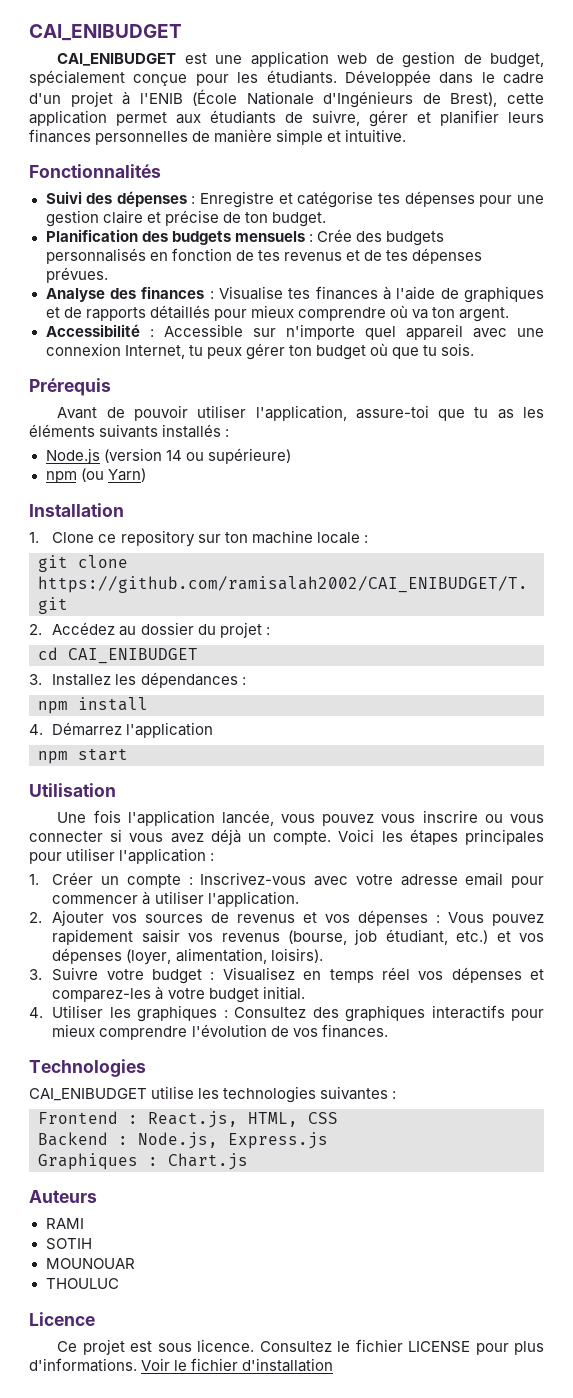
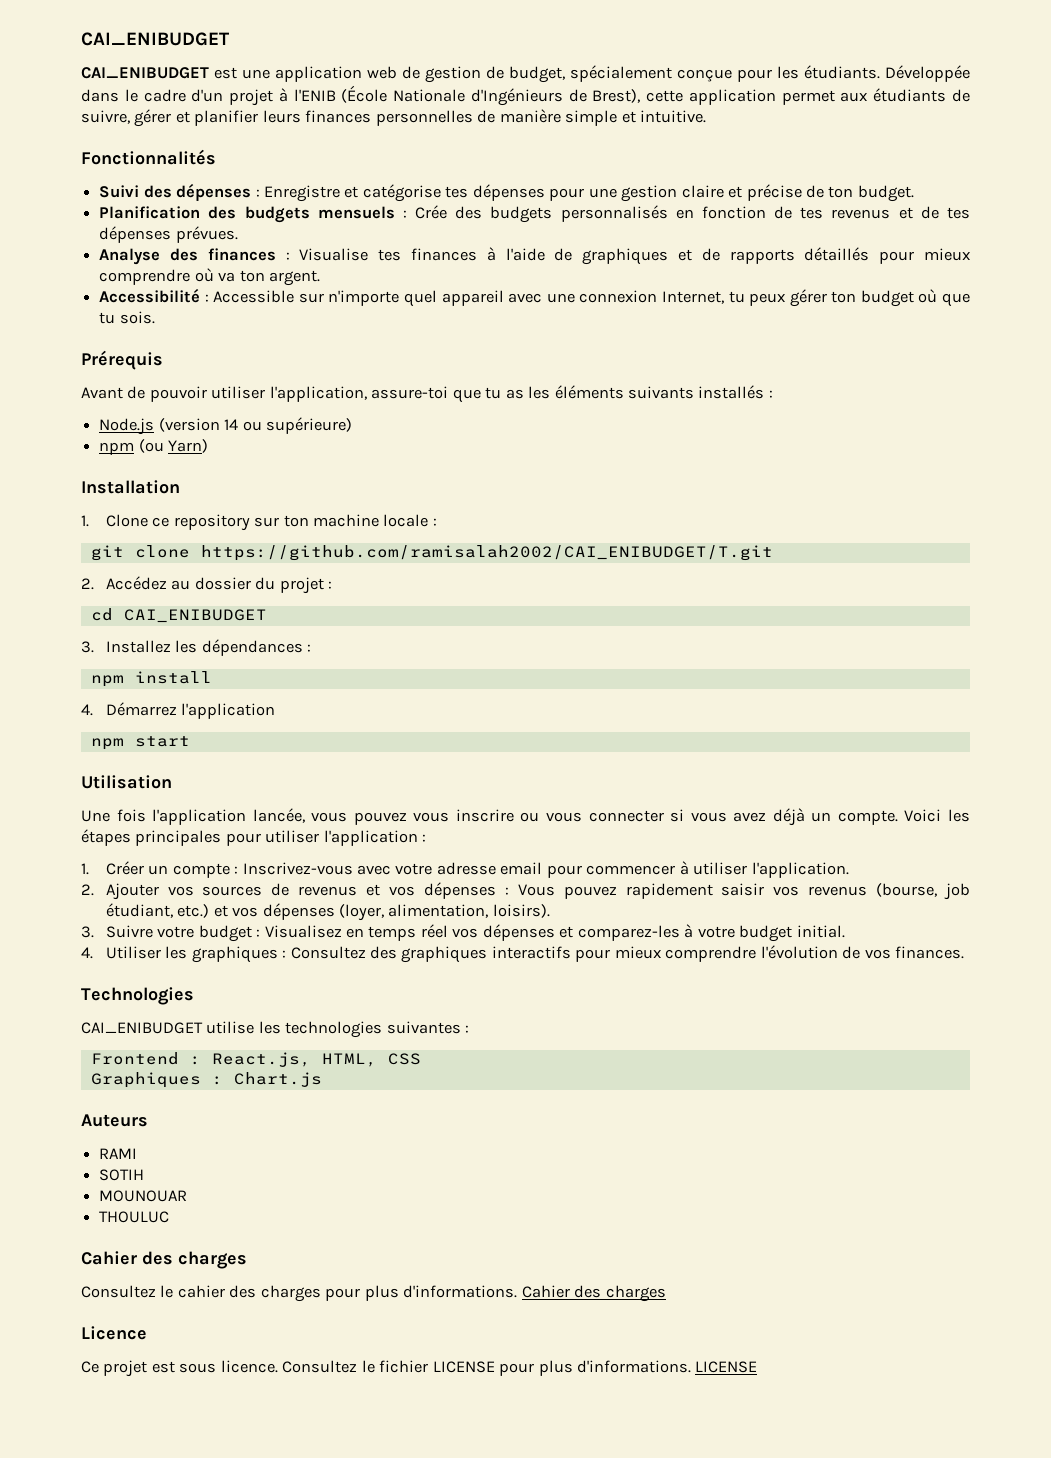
[38,1132,328,1149] // Backend : Node.js, Express.js -> (421, 1059) none
(119, 1283) none -> [81,1251,247,1269] [81,1285,666,1302] // Cahier des charges // Consultez le cahier des charges pour plus d'informations. Cahier des charges
[141,1358,334,1372] Voir le fichier d'installation -> [695,1361,758,1373] LICENSE

